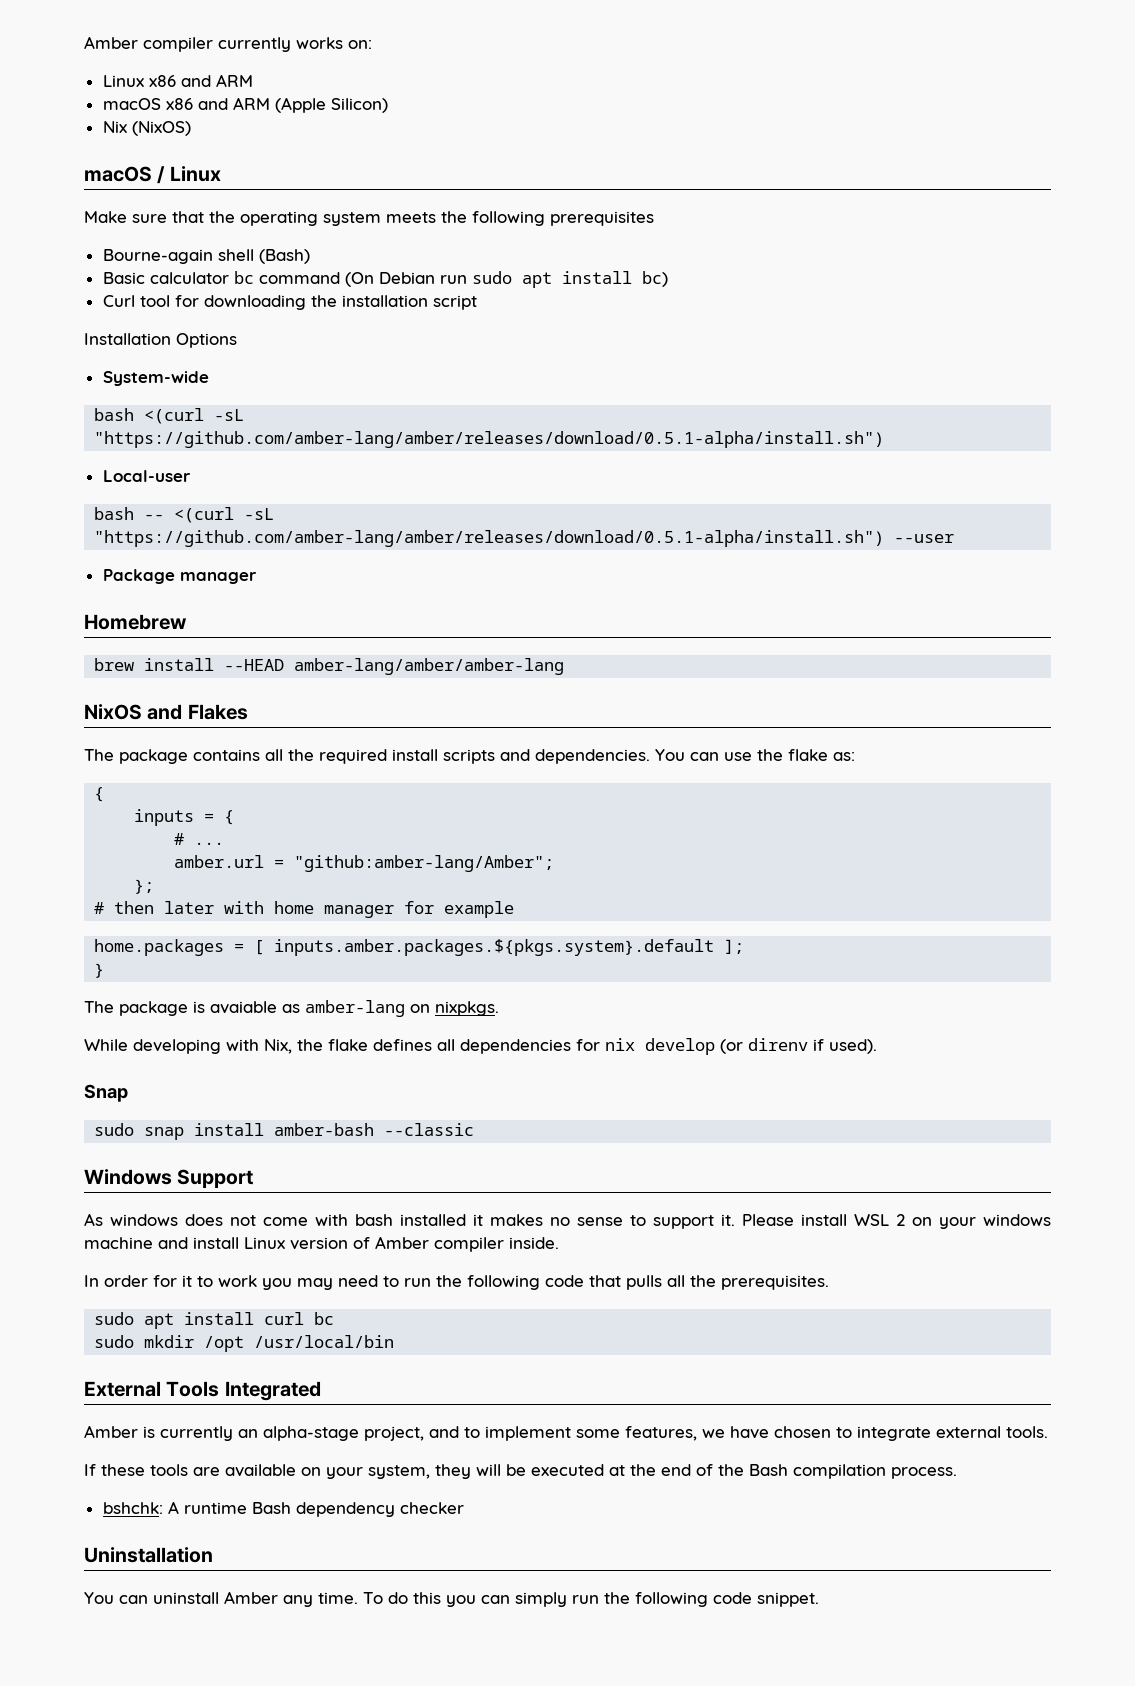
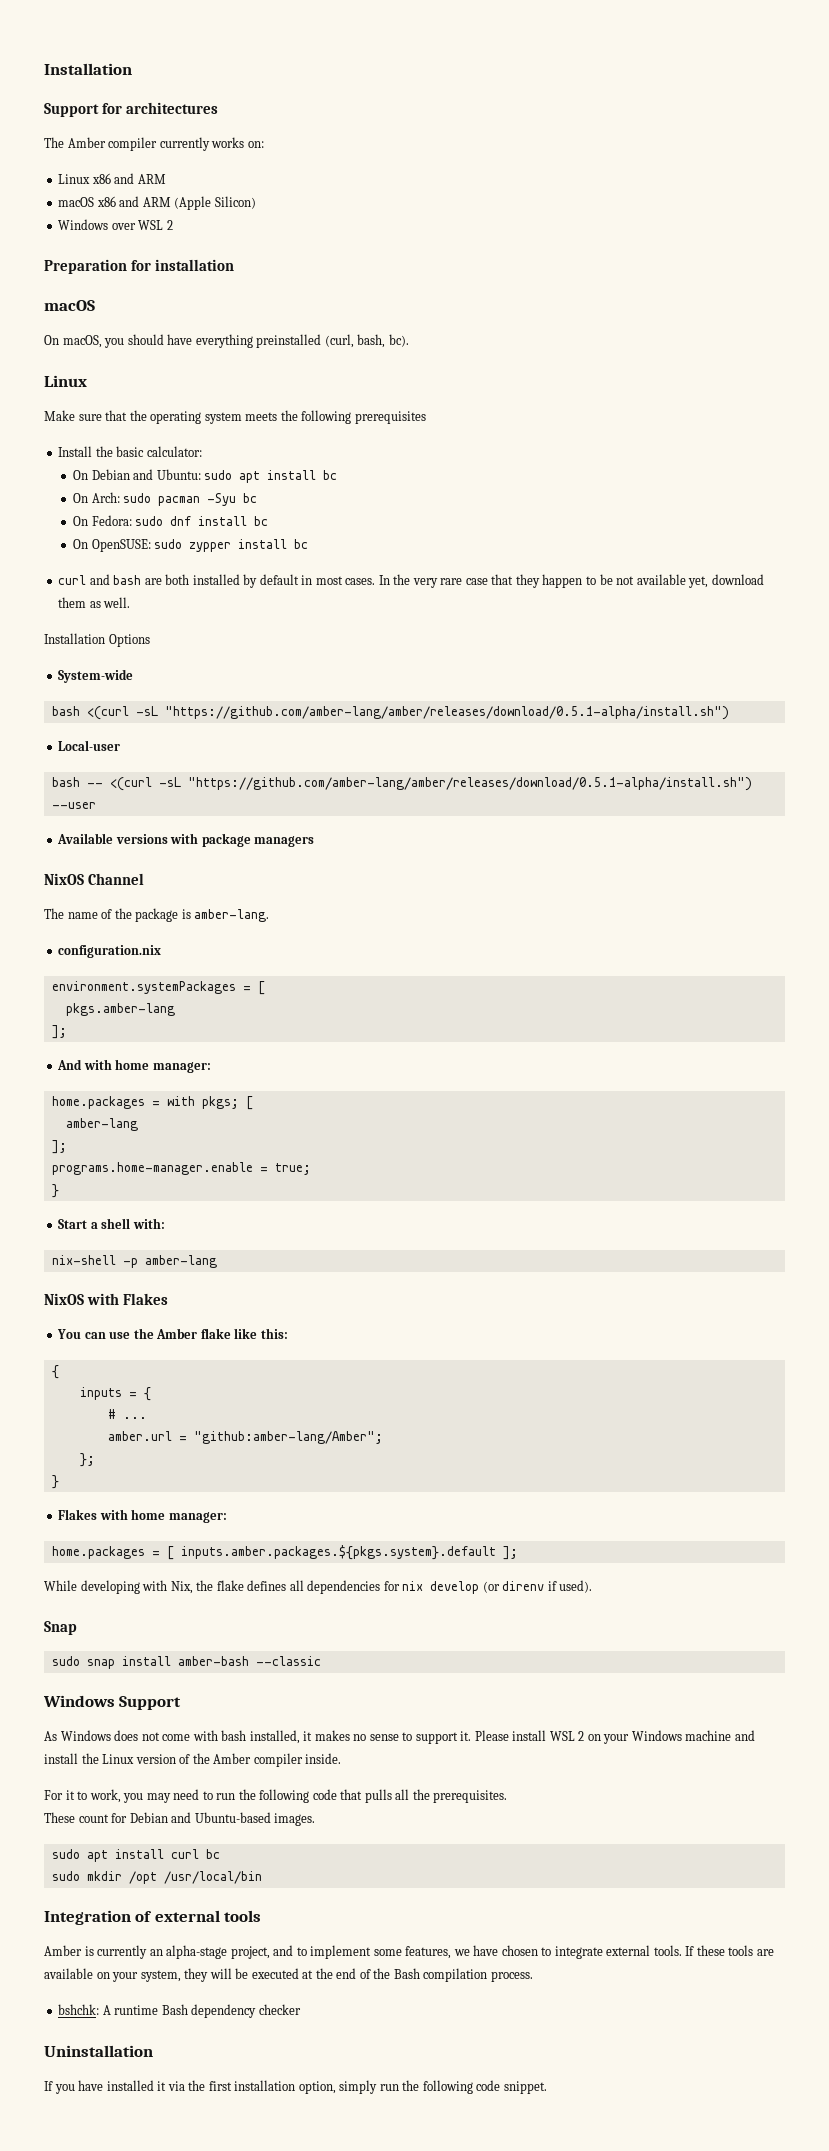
(84, 42) none -> [44,63,132,75] [44,102,218,117] [44,137,64,148] Installation // Support for architectures // The
[102,121,191,136] [84,166,166,184] Nix (NixOS) // macOS / -> [58,219,173,230] [44,259,234,274] [44,300,95,311] [44,334,409,348] Windows over WSL 2 // Preparation for installation // macOS // On macOS, you should have everything preinstalled (curl, bash, bc). //
[102,249,310,264] [102,271,668,288] [102,295,477,310] Bourne-again shell (Bash) // Basic calculator bc command (On Debian run sudo apt install bc) // Curl tool for downloading the installation script -> [58,446,202,457] [73,469,338,483] [73,492,258,506] [73,515,269,526] [73,539,309,552] [58,574,764,588] [58,597,131,608] Install the basic calculator: // On Debian and Ubuntu: sudo apt install bc // On Arch: sudo pacman -Syu bc // On Fedora: sudo dnf install bc // On OpenSUSE: sudo zypper install bc // curl and bash are both installed by default in most cases. In the very rare case that they happen to be not available yet, download them as well.
[102,569,257,584] [84,614,187,630] [94,658,565,675] [84,704,248,720] [84,749,855,764] Package manager // Homebrew // brew install --HEAD amber-lang/amber/amber-lang // NixOS and Flakes // The package contains all the required install scripts and dependencies. You can use the flake as: -> [57,833,315,847] [44,873,144,885] [44,908,270,922] [58,945,162,958] [51,981,265,995] [65,1003,175,1016] [51,1025,67,1039] [57,1059,211,1073] [51,1096,253,1110] [65,1118,138,1131] [51,1140,67,1154] [51,1162,311,1175] [51,1184,59,1198] [58,1218,165,1229] [51,1255,217,1268] [44,1293,168,1305] [57,1328,288,1339] Available versions with package managers // NixOS Channel // The name of the package is amber-lang. // configuration.nix // environment.systemPackages = [ // pkgs.amber-lang // ]; // And with home manager: // home.packages = with pkgs; [ // amber-lang // ]; // programs.home-manager.enable = true; // } // Start a shell with: // nix-shell -p amber-lang // NixOS with Flakes // You can use the Amber flake like this:
[94,901,515,918] # then later with home manager for example -> [51,1475,59,1489] [58,1509,227,1523] } // Flakes with home manager:
[94,963,105,978] [84,1000,499,1017] // } // The package is avaiable as amber-lang on nixpkgs. -> (518, 1553) none
[110,1214,178,1226] windows -> [60,1730,111,1741] Windows
[400,1214,466,1226] installed -> [249,1730,300,1744] installed,
[983,1214,1051,1226] windows -> [631,1730,682,1741] Windows
(239, 1243) none -> [81,1753,99,1764] the
(370, 1243) none -> [192,1753,210,1764] the
[84,1275,177,1287] In order for -> [44,1790,63,1800] For
[218,1275,257,1287] work -> [89,1789,121,1803] work,
(829, 1282) none -> [44,1812,316,1826] // These count for Debian and Ubuntu-based images.
[84,1381,321,1401] External Tools Integrated -> [44,1910,262,1925] Integration of external tools
(1048, 1432) // -> (682, 1950) none
[84,1591,510,1607] You can uninstall Amber any time. To do this you can -> [44,2080,336,2094] If you have installed it via the first installation option,

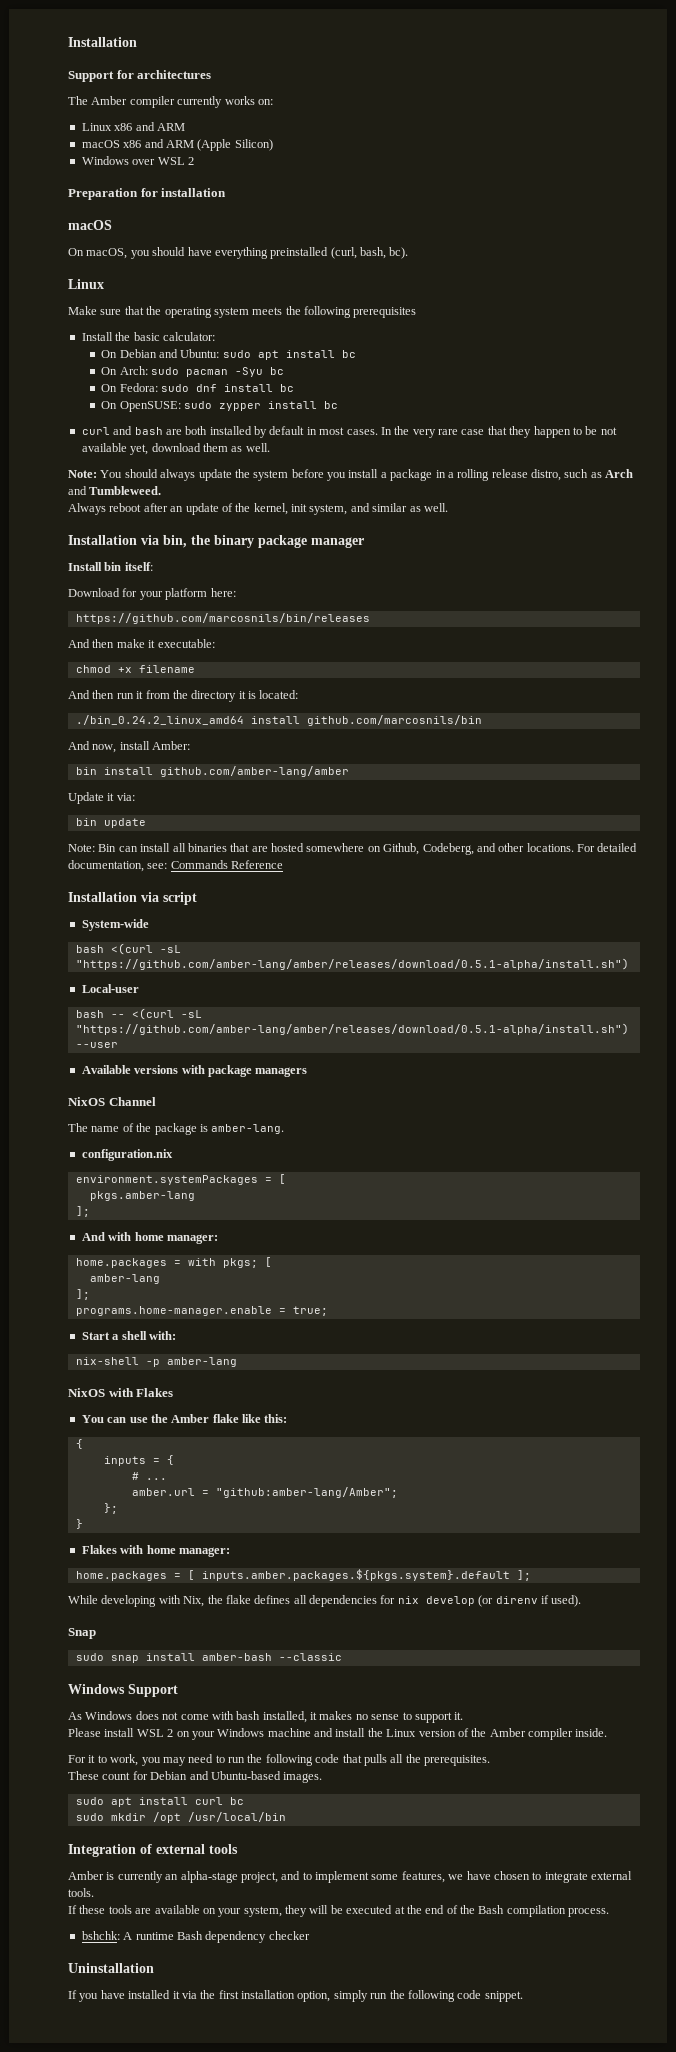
[44,633,150,647] Installation Options -> [68,469,634,481] [68,486,162,495] [68,503,448,515] [68,535,364,548] [68,562,153,571] [68,588,236,600] [75,613,370,624] [68,639,215,648] [75,665,195,673] [68,690,299,702] [75,715,482,726] [68,741,191,753] [75,766,349,777] [68,792,135,804] [75,818,146,828] [68,843,638,855] [68,860,284,872] [68,892,197,905] Note: You should always update the system before you install a package in a rolling release distro, such as Arch and Tumbleweed. // Always reboot after an update of the kernel, init system, and similar as well. // Installation via bin, the binary package manager // Install bin itself: // Download for your platform here: // https://github.com/marcosnils/bin/releases // And then make it executable: // chmod +x filename // And then run it from the directory it is located: // ./bin_0.24.2_linux_amd64 install github.com/marcosnils/bin // And now, install Amber: // bin install github.com/amber-lang/amber // Update it via: // bin update // Note: Bin can install all binaries that are hosted somewhere on Github, Codeberg, and other locations. For detailed documentation, see: Commands Reference // Installation via script
[51,1184,59,1198] // } -> (328, 1311) none
(472, 1736) none -> (464, 1716) //
(682, 1950) none -> (94, 1892) //

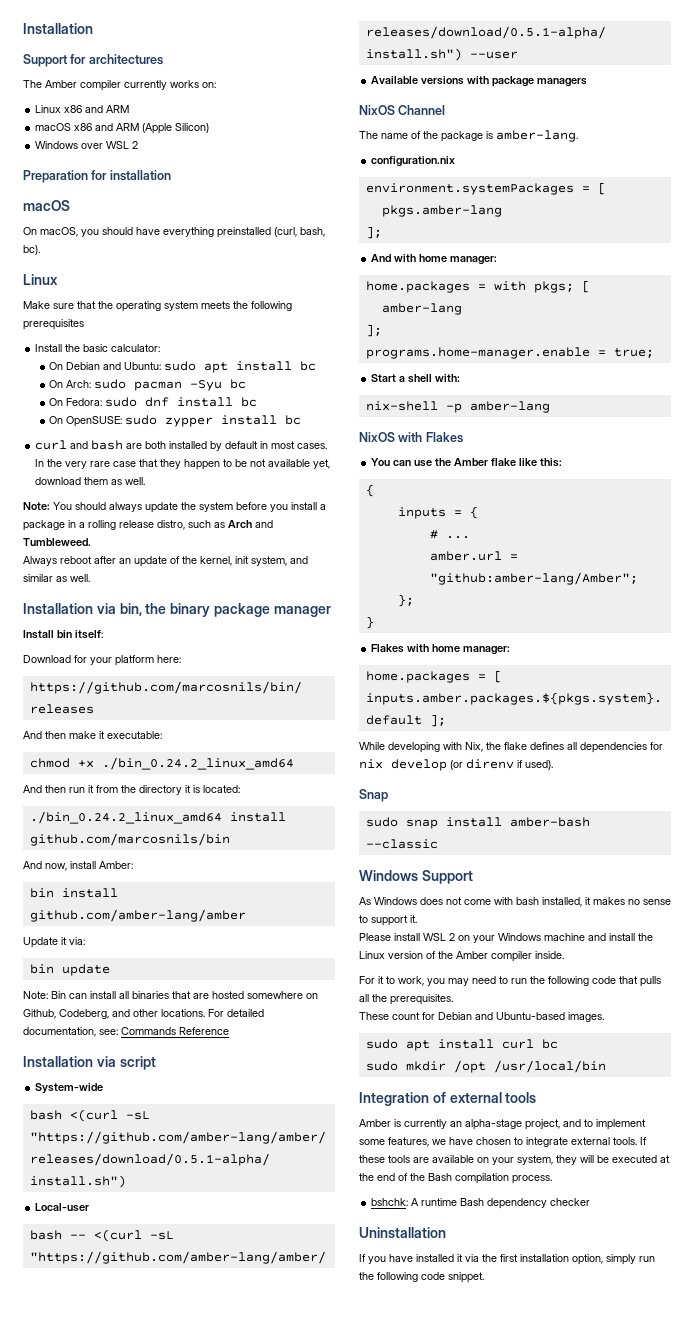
[138,665,195,673] filename -> [101,757,294,770] ./bin_0.24.2_linux_amd64
(94, 1892) // -> (637, 1141) none

